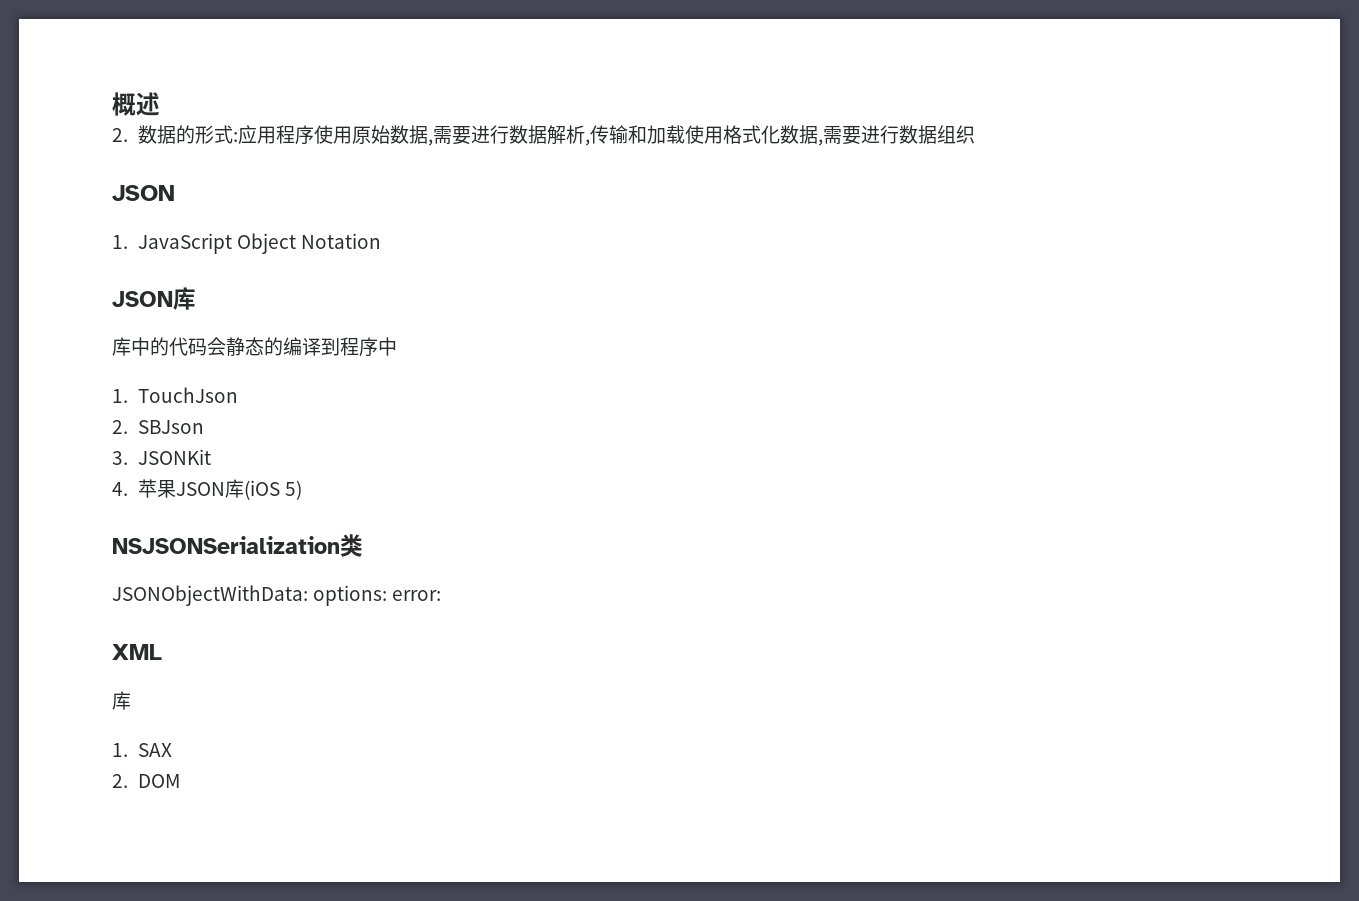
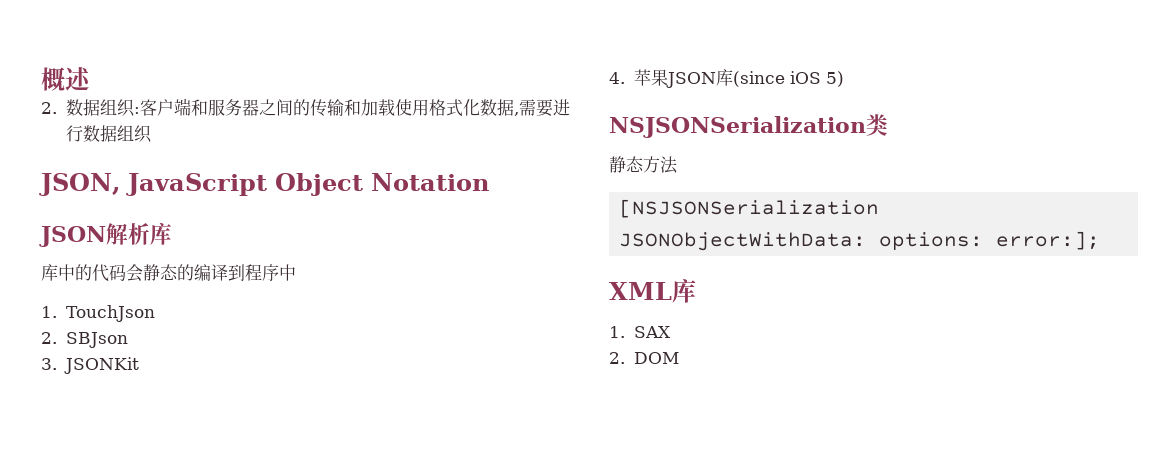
[175,125,590,146] 的形式:应用程序使用原始数据,需要进行数据解析, -> [99,98,310,117] 组织:客户端和服务器之间的
[112,185,175,201] [112,235,128,249] JSON // 1. -> [39,173,120,196] JSON,
(173, 299) none -> [106,223,150,245] 解析
[243,480,280,500] (iOS -> [732,71,821,87] (since iOS
(363, 545) none -> [609,156,678,174] [619,199,880,218] 静态方法 // [NSJSONSerialization
[392,590,442,601] error: -> [996,231,1101,250] error:];
(162, 652) // -> (672, 291) none

